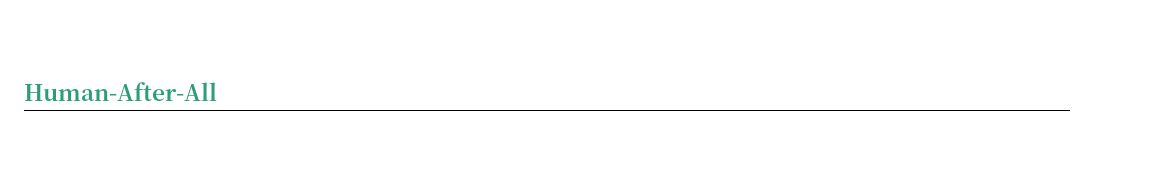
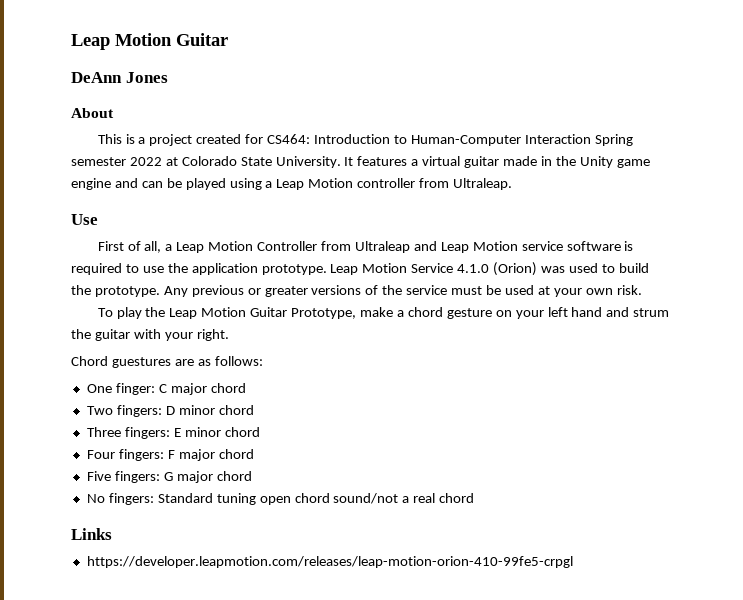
[24,82,217,101] Human-After-All -> [71,33,228,50] [71,72,168,83] [71,108,114,118] [97,134,633,146] [71,156,650,168] [71,178,513,190] [71,214,98,225] [97,241,634,253] [71,262,649,276] [71,285,642,297] [97,307,670,319] [71,329,229,341] [71,356,263,368] [86,383,246,395] [86,405,254,417] [86,427,260,439] [86,449,254,461] [86,471,252,483] [86,493,475,505] [71,528,112,540] [86,556,573,568] Leap Motion Guitar // DeAnn Jones // About // This is a project created for CS464: Introduction to Human-Computer Interaction Spring semester 2022 at Colorado State University. It features a virtual guitar made in the Unity game engine and can be played using a Leap Motion controller from Ultraleap. // Use // First of all, a Leap Motion Controller from Ultraleap and Leap Motion service software is required to use the application prototype. Leap Motion Service 4.1.0 (Orion) was used to build the prototype. Any previous or greater versions of the service must be used at your own risk. // To play the Leap Motion Guitar Prototype, make a chord gesture on your left hand and strum the guitar with your right. // Chord guestures are as follows: // One finger: C major chord // Two fingers: D minor chord // Three fingers: E minor chord // Four fingers: F major chord // Five fingers: G major chord // No fingers: Standard tuning open chord sound/not a real chord // Links // https://developer.leapmotion.com/releases/leap-motion-orion-410-99fe5-crpgl

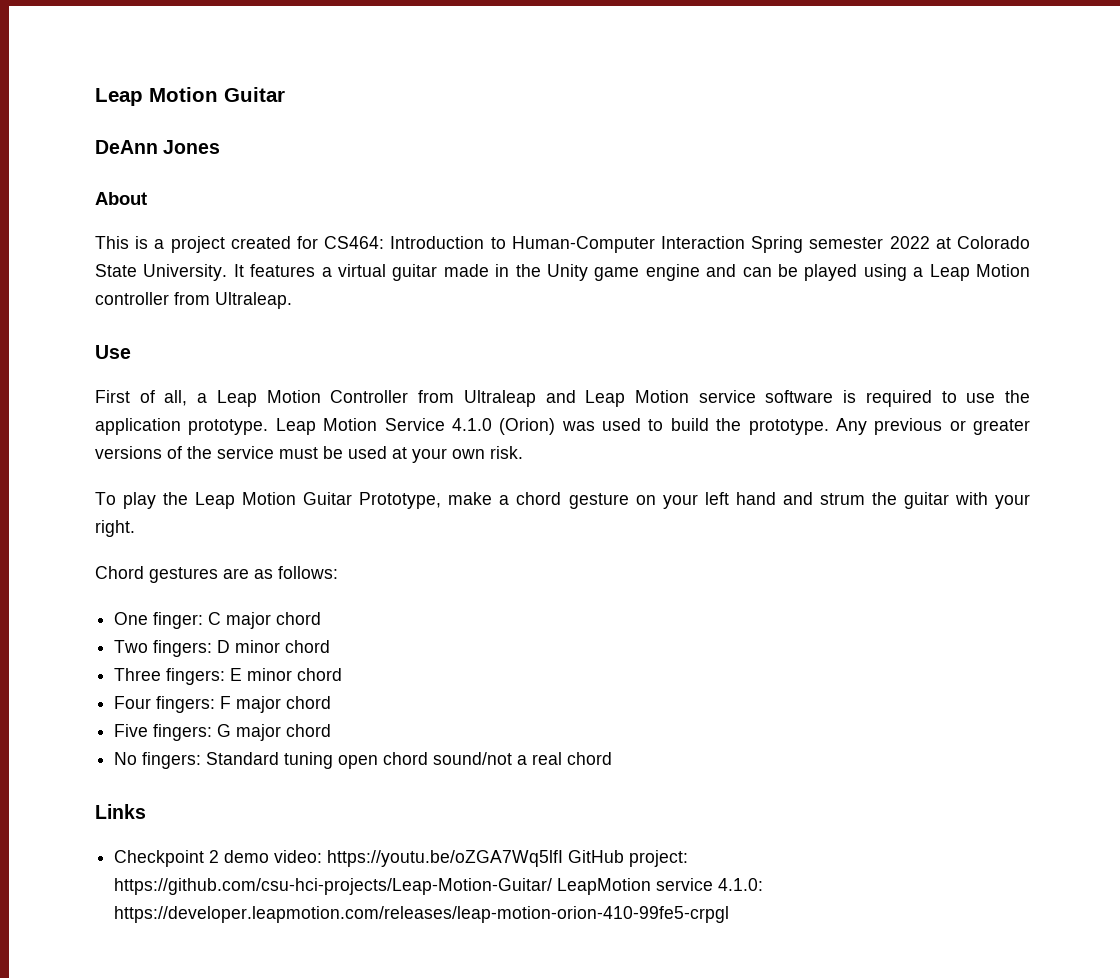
[111,357,171,368] guestures -> [149,567,218,583] gestures
(112, 534) none -> [114,850,689,867] [114,878,764,895] Checkpoint 2 demo video: https://youtu.be/oZGA7Wq5lfI GitHub project: https://github.com/csu-hci-projects/Leap-Motion-Guitar/ LeapMotion service 4.1.0:

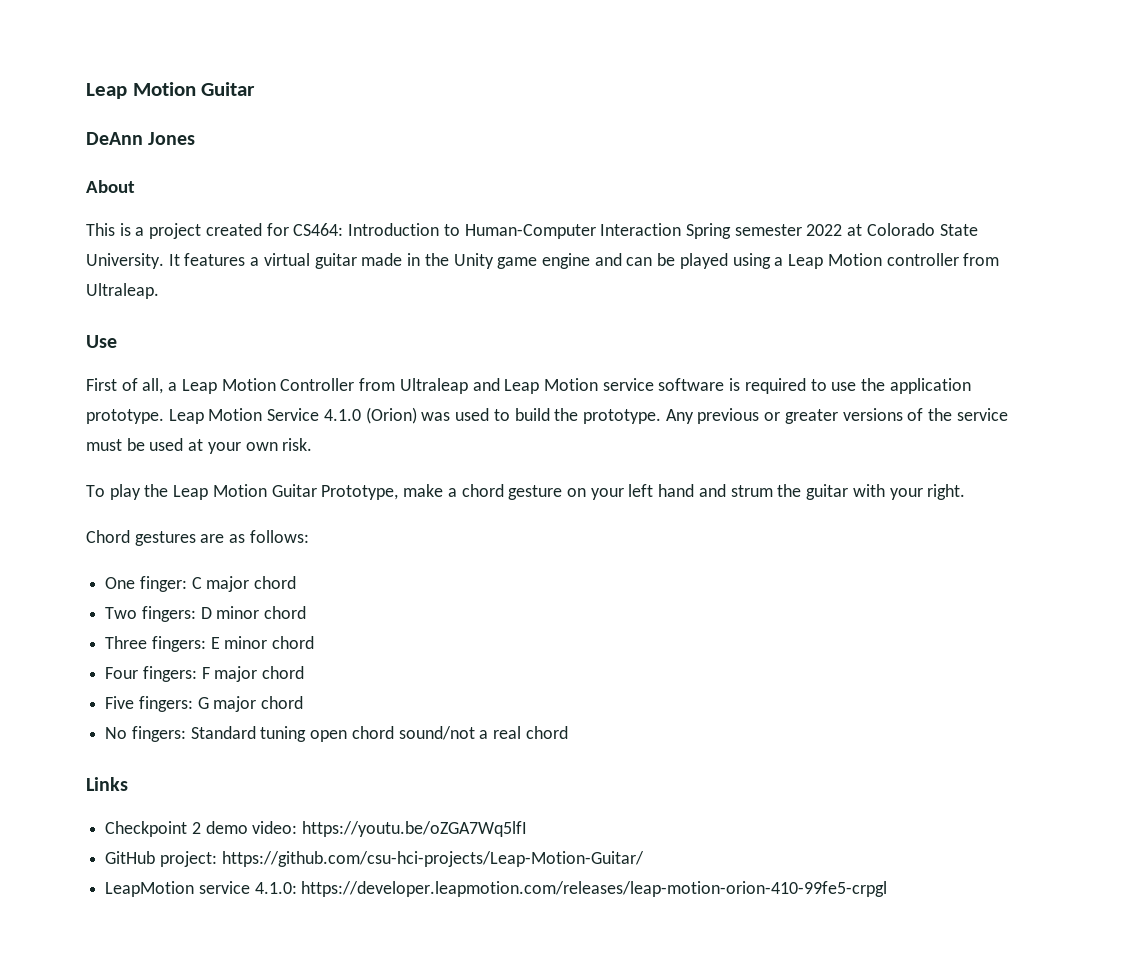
(564, 858) none -> (528, 829) //
(553, 886) none -> (644, 859) //

